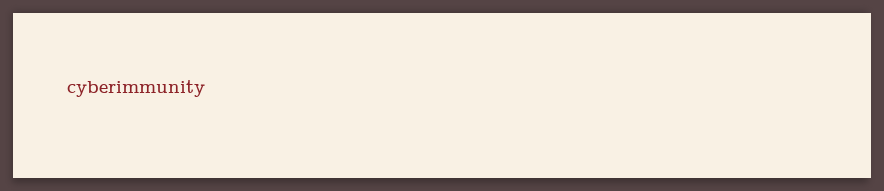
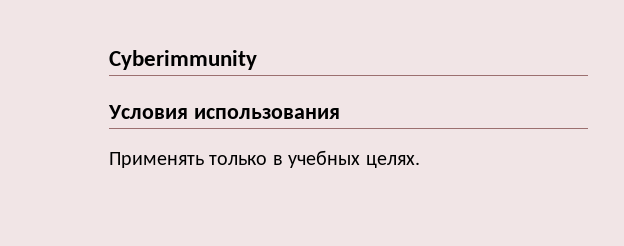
[67,80,205,97] cyberimmunity -> [109,50,257,70] [108,105,340,119] [109,150,420,168] Cyberimmunity // Условия использования // Применять только в учебных целях.

